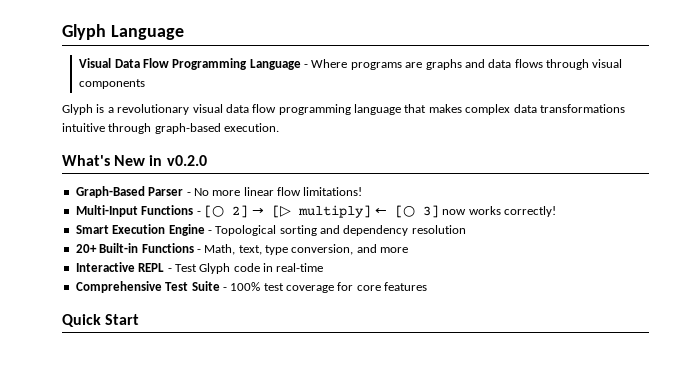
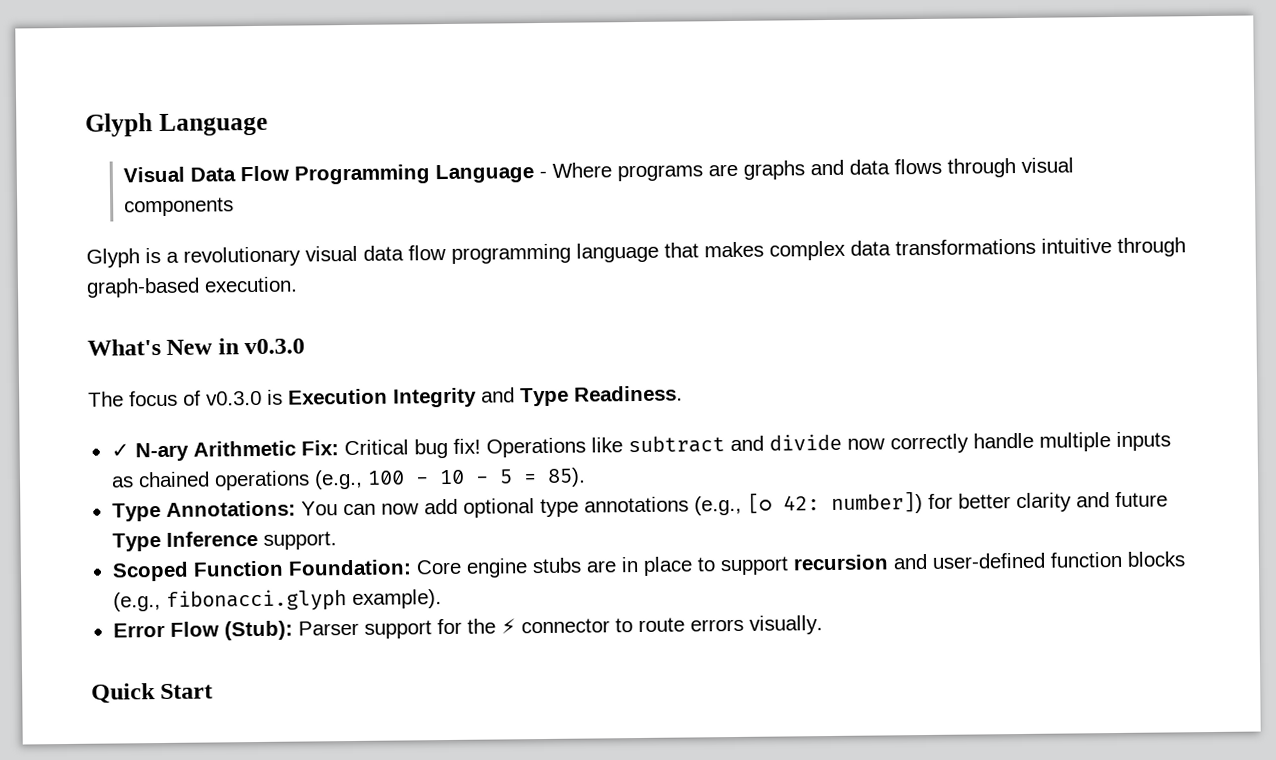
[166,155,207,166] [75,186,363,198] [75,205,556,218] [75,224,466,236] [75,243,409,255] [75,262,324,274] [75,281,428,293] v0.2.0 // Graph-Based Parser - No more linear flow limitations! // Multi-Input Functions - [○ 2] → [▷ multiply] ← [○ 3] now works correctly! // Smart Execution Engine - Topological sorting and dependency resolution // 20+ Built-in Functions - Math, text, type conversion, and more // Interactive REPL - Test Glyph code in real-time // Comprehensive Test Suite - 100% test coverage for core features -> [244,338,306,355] [88,385,683,408] [110,431,1171,462] [110,467,586,491] [111,491,1168,522] [111,530,337,552] [111,551,1185,582] [112,589,442,612] [112,615,823,641] v0.3.0 // The focus of v0.3.0 is Execution Integrity and Type Readiness. // ✓ N-ary Arithmetic Fix: Critical bug fix! Operations like subtract and divide now correctly handle multiple inputs as chained operations (e.g., 100 - 10 - 5 = 85). // Type Annotations: You can now add optional type annotations (e.g., [○ 42: number]) for better clarity and future Type Inference support. // Scoped Function Foundation: Core engine stubs are in place to support recursion and user-defined function blocks (e.g., fibonacci.glyph example). // Error Flow (Stub): Parser support for the ⚡ connector to route errors visually.

